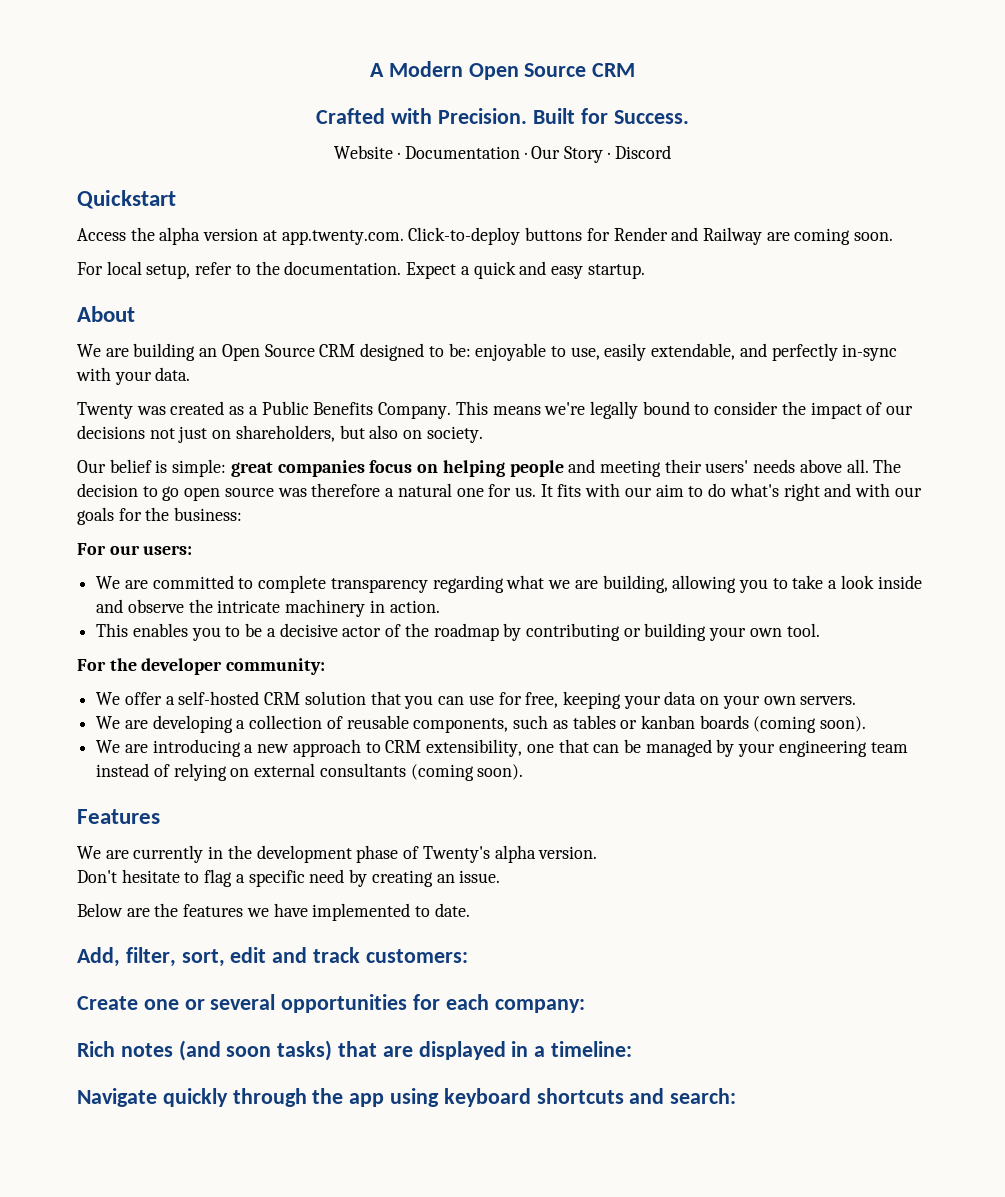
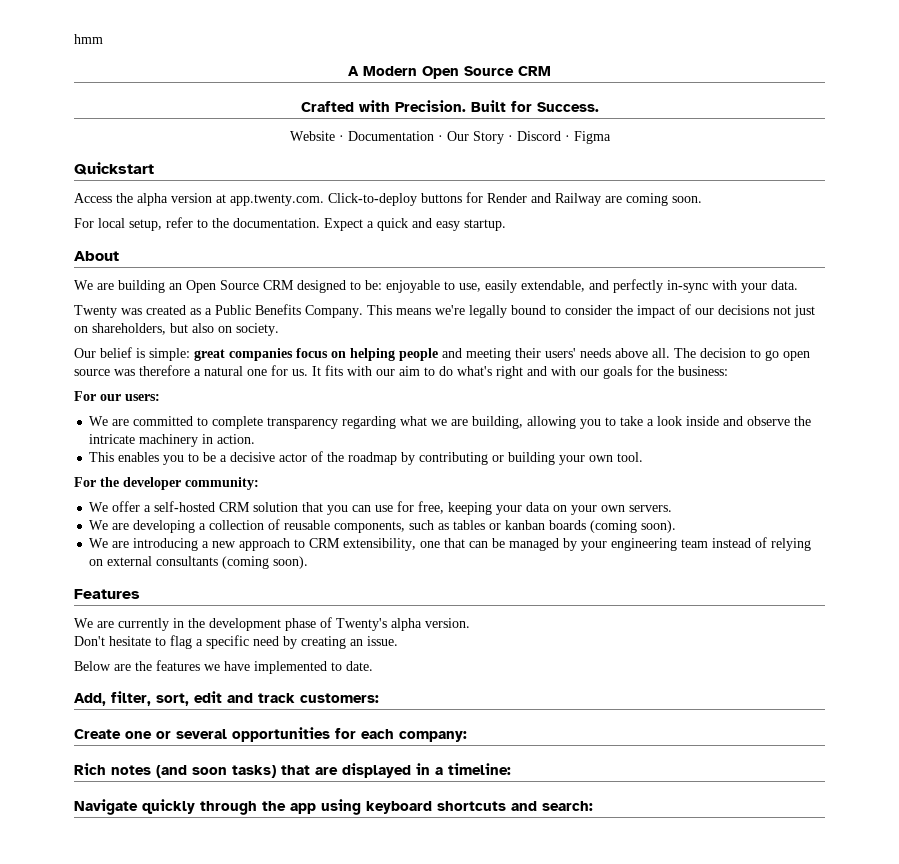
(369, 70) none -> [74,34,103,44] hmm //
(671, 152) none -> [564,131,611,144] · Figma

